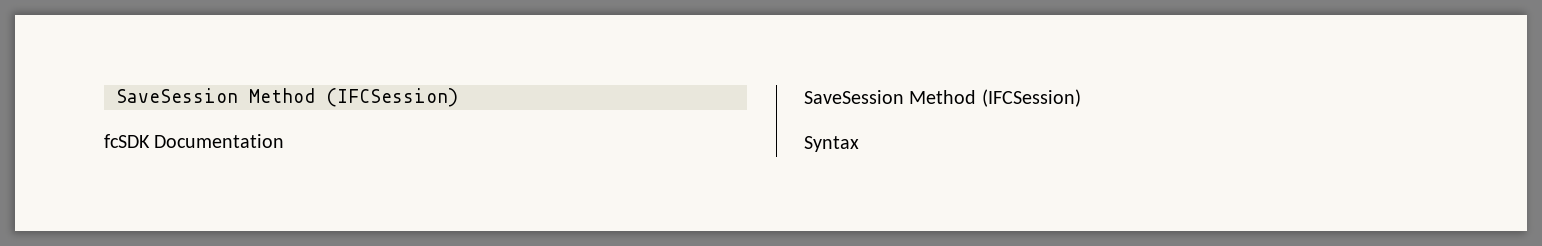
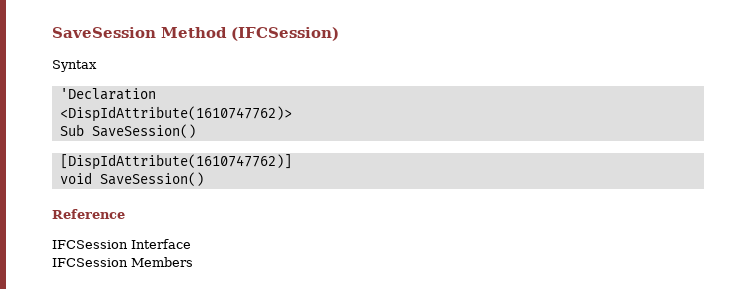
[116,88,458,107] [104,134,285,148] [804,89,1081,107] [804,136,859,152] SaveSession Method (IFCSession) // fcSDK Documentation // SaveSession Method (IFCSession) // Syntax -> [52,27,339,41] [52,60,97,72] [59,88,156,100] [59,106,292,122] [59,124,196,138] [59,154,292,170] [59,172,204,186] [52,209,125,219] [52,239,191,249] [52,257,193,267] SaveSession Method (IFCSession) // Syntax // 'Declaration // <DispIdAttribute(1610747762)> // Sub SaveSession() // [DispIdAttribute(1610747762)] // void SaveSession() // Reference // IFCSession Interface // IFCSession Members

